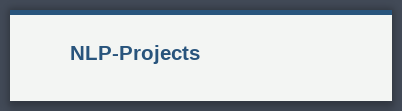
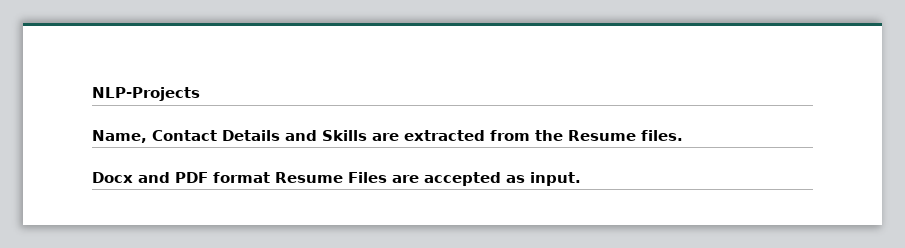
(200, 54) none -> [92,130,683,143] [92,172,581,186] // Name, Contact Details and Skills are extracted from the Resume files. // Docx and PDF format Resume Files are accepted as input.

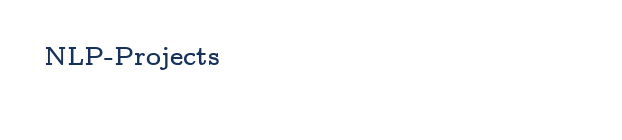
[92,130,683,143] [92,172,581,186] // Name, Contact Details and Skills are extracted from the Resume files. // Docx and PDF format Resume Files are accepted as input. -> (220, 58) none

